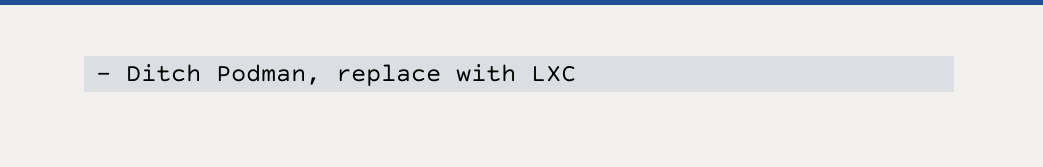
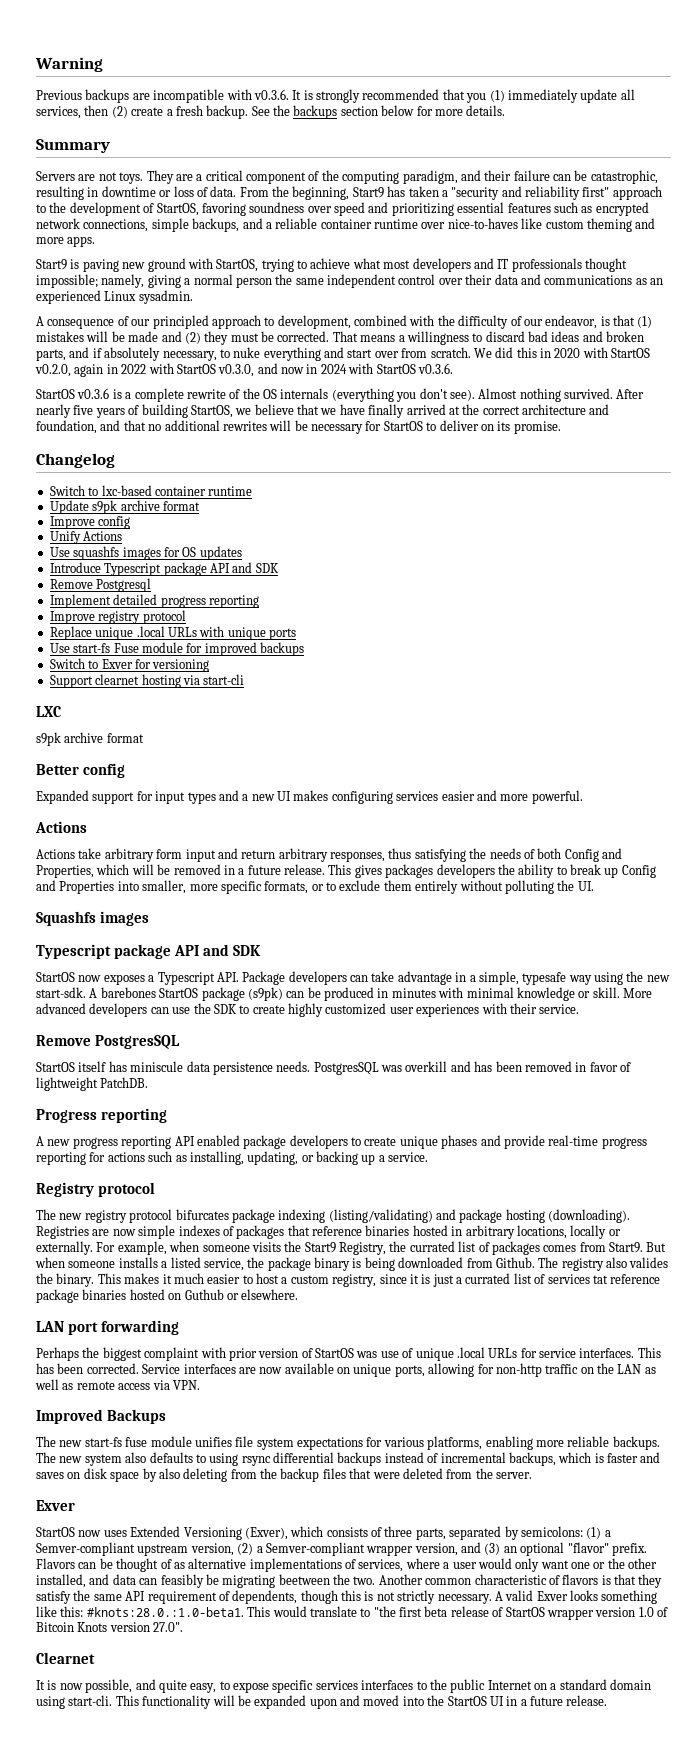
[96,64,577,86] - Ditch Podman, replace with LXC -> [35,57,103,72] [36,89,635,103] [36,105,506,119] [36,139,110,153] [36,170,658,184] [36,186,662,200] [36,202,649,216] [36,218,656,232] [36,236,96,247] [36,258,627,272] [36,274,663,288] [36,290,193,304] [36,315,653,329] [36,331,645,345] [36,347,651,361] [35,363,453,377] [36,388,645,402] [36,404,610,418] [36,420,561,434] [36,453,115,468] [49,485,253,496] [49,500,200,514] [49,516,131,529] [49,531,123,544] [49,546,242,560] [49,562,279,576] [49,578,152,592] [49,594,259,608] [49,610,186,624] [49,626,296,640] [49,642,304,656] [49,658,210,672] [49,674,245,688] [36,706,61,717] [36,732,144,746] [36,763,125,778] [36,790,583,804] [35,821,87,833] [36,848,622,862] [36,864,656,878] [36,880,594,894] [36,911,149,926] [36,944,261,959] [36,971,670,985] [36,987,652,1001] [36,1003,580,1017] [36,1035,180,1049] [36,1061,631,1075] [36,1077,149,1091] [36,1108,167,1123] [36,1135,647,1149] [36,1151,429,1165] [36,1182,155,1197] [36,1209,631,1223] [36,1225,621,1239] [36,1241,667,1255] [35,1257,669,1271] [36,1273,661,1287] [36,1289,299,1303] [36,1320,179,1335] [36,1347,661,1361] [36,1363,656,1377] [35,1379,200,1390] [36,1409,166,1424] [36,1436,660,1450] [36,1452,661,1466] [36,1468,532,1482] [36,1500,75,1511] [36,1526,611,1540] [36,1542,647,1556] [36,1558,658,1572] [36,1574,663,1588] [36,1590,658,1604] [36,1606,668,1620] [36,1622,184,1632] [36,1652,95,1664] [36,1679,652,1693] [36,1695,608,1709] Warning // Previous backups are incompatible with v0.3.6. It is strongly recommended that you (1) immediately update all services, then (2) create a fresh backup. See the backups section below for more details. // Summary // Servers are not toys. They are a critical component of the computing paradigm, and their failure can be catastrophic, resulting in downtime or loss of data. From the beginning, Start9 has taken a "security and reliability first" approach to the development of StartOS, favoring soundness over speed and prioritizing essential features such as encrypted network connections, simple backups, and a reliable container runtime over nice-to-haves like custom theming and more apps. // Start9 is paving new ground with StartOS, trying to achieve what most developers and IT professionals thought impossible; namely, giving a normal person the same independent control over their data and communications as an experienced Linux sysadmin. // A consequence of our principled approach to development, combined with the difficulty of our endeavor, is that (1) mistakes will be made and (2) they must be corrected. That means a willingness to discard bad ideas and broken parts, and if absolutely necessary, to nuke everything and start over from scratch. We did this in 2020 with StartOS v0.2.0, again in 2022 with StartOS v0.3.0, and now in 2024 with StartOS v0.3.6. // StartOS v0.3.6 is a complete rewrite of the OS internals (everything you don't see). Almost nothing survived. After nearly five years of building StartOS, we believe that we have finally arrived at the correct architecture and foundation, and that no additional rewrites will be necessary for StartOS to deliver on its promise. // Changelog // Switch to lxc-based container runtime // Update s9pk archive format // Improve config // Unify Actions // Use squashfs images for OS updates // Introduce Typescript package API and SDK // Remove Postgresql // Implement detailed progress reporting // Improve registry protocol // Replace unique .local URLs with unique ports // Use start-fs Fuse module for improved backups // Switch to Exver for versioning // Support clearnet hosting via start-cli // LXC // s9pk archive format // Better config // Expanded support for input types and a new UI makes configuring services easier and more powerful. // Actions // Actions take arbitrary form input and return arbitrary responses, thus satisfying the needs of both Config and Properties, which will be removed in a future release. This gives packages developers the ability to break up Config and Properties into smaller, more specific formats, or to exclude them entirely without polluting the UI. // Squashfs images // Typescript package API and SDK // StartOS now exposes a Typescript API. Package developers can take advantage in a simple, typesafe way using the new start-sdk. A barebones StartOS package (s9pk) can be produced in minutes with minimal knowledge or skill. More advanced developers can use the SDK to create highly customized user experiences with their service. // Remove PostgresSQL // StartOS itself has miniscule data persistence needs. PostgresSQL was overkill and has been removed in favor of lightweight PatchDB. // Progress reporting // A new progress reporting API enabled package developers to create unique phases and provide real-time progress reporting for actions such as installing, updating, or backing up a service. // Registry protocol // The new registry protocol bifurcates package indexing (listing/validating) and package hosting (downloading). Registries are now simple indexes of packages that reference binaries hosted in arbitrary locations, locally or externally. For example, when someone visits the Start9 Registry, the currated list of packages comes from Start9. But when someone installs a listed service, the package binary is being downloaded from Github. The registry also valides the binary. This makes it much easier to host a custom registry, since it is just a currated list of services tat reference package binaries hosted on Guthub or elsewhere. // LAN port forwarding // Perhaps the biggest complaint with prior version of StartOS was use of unique .local URLs for service interfaces. This has been corrected. Service interfaces are now available on unique ports, allowing for non-http traffic on the LAN as well as remote access via VPN. // Improved Backups // The new start-fs fuse module unifies file system expectations for various platforms, enabling more reliable backups. The new system also defaults to using rsync differential backups instead of incremental backups, which is faster and saves on disk space by also deleting from the backup files that were deleted from the server. // Exver // StartOS now uses Extended Versioning (Exver), which consists of three parts, separated by semicolons: (1) a Semver-compliant upstream version, (2) a Semver-compliant wrapper version, and (3) an optional "flavor" prefix. Flavors can be thought of as alternative implementations of services, where a user would only want one or the other installed, and data can feasibly be migrating beetween the two. Another common characteristic of flavors is that they satisfy the same API requirement of dependents, though this is not strictly necessary. A valid Exver looks something like this: #knots:28.0.:1.0-beta1. This would translate to "the first beta release of StartOS wrapper version 1.0 of Bitcoin Knots version 27.0". // Clearnet // It is now possible, and quite easy, to expose specific services interfaces to the public Internet on a standard domain using start-cli. This functionality will be expanded upon and moved into the StartOS UI in a future release.

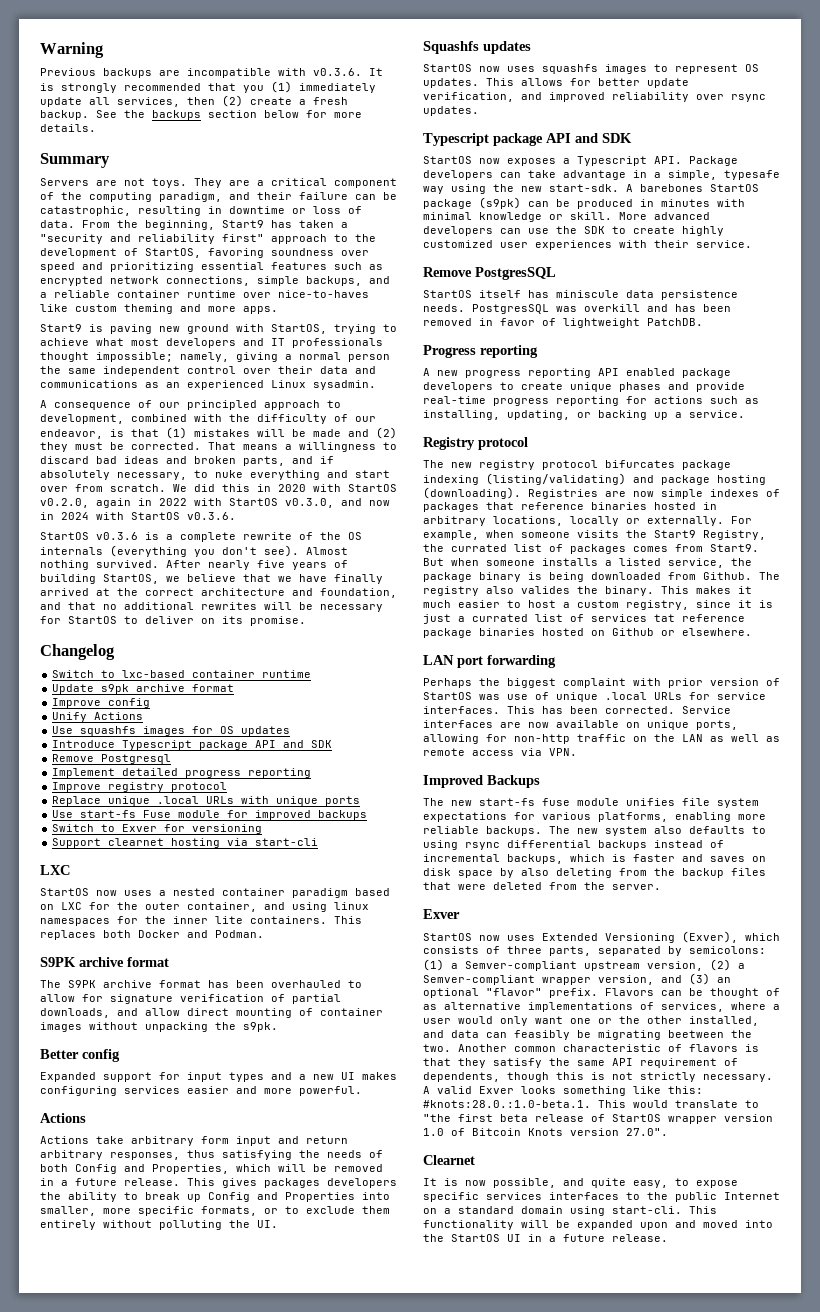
[36,732,144,746] s9pk archive format -> [40,888,390,898] [40,902,369,912] [40,916,362,926] [40,930,264,940] [40,957,169,967] [40,980,362,988] [40,994,341,1004] [40,1008,383,1018] [40,1022,278,1032] StartOS now uses a nested container paradigm based on LXC for the outer container, and using linux namespaces for the inner lite containers. This replaces both Docker and Podman. // S9PK archive format // The S9PK archive format has been overhauled to allow for signature verification of partial downloads, and allow direct mounting of container images without unpacking the s9pk.
[99,911,149,926] images -> [483,41,531,54] [423,64,759,74] [423,78,689,88] [423,92,766,102] [423,106,479,116] updates // StartOS now uses squashfs images to represent OS updates. This allows for better update verification, and improved reliability over rsync updates.
[184,1289,224,1300] Guthub -> [612,628,654,636] Github
[86,1607,244,1617] #knots:28.0.:1.0-beta1. -> [423,1100,591,1108] #knots:28.0.:1.0-beta.1.

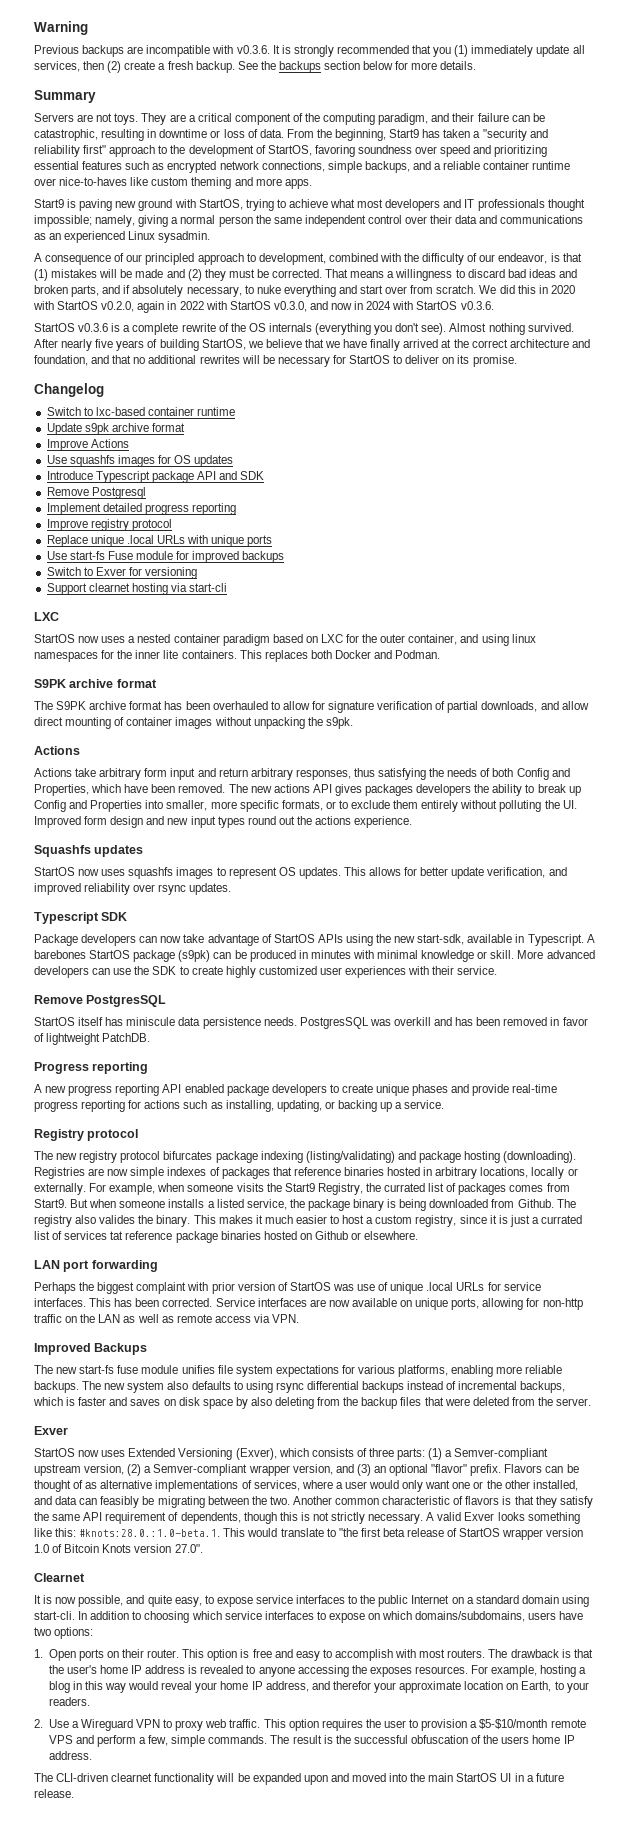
[108,698,151,708] [52,712,88,722] config // Unify -> (88, 445) none
[40,1049,120,1062] [40,1072,397,1082] [40,1086,362,1096] // Better config // Expanded support for input types and a new UI makes configuring services easier and more powerful. -> (353, 723) none
[278,1164,383,1172] [40,1178,215,1186] will be removed in a future release. This -> [124,784,332,793] have been removed. The new actions API
(278, 1224) none -> [34,816,413,828] Improved form design and new input types round out the actions experience.
[493,133,632,146] [423,156,682,166] package API and SDK // StartOS now exposes a Typescript API. -> [101,912,128,921] SDK //
(521, 175) none -> [160,936,182,943] now
[633,170,780,180] [423,184,619,194] in a simple, typesafe way using the new start-sdk. -> [261,934,584,946] of StartOS APIs using the new start-sdk, available in Typescript.
[549,946,766,956] parts, separated by semicolons: -> [397,1448,426,1460] parts:
[668,1030,724,1038] beetween -> [207,1496,249,1505] between
[423,1192,542,1202] specific services -> [255,1595,293,1604] service
[689,1206,717,1214] This -> [78,1611,584,1623] [34,1627,94,1639] [34,1649,593,1661] [48,1665,587,1677] [48,1681,589,1693] [48,1697,90,1706] [34,1719,586,1731] [48,1735,575,1747] [48,1751,92,1760] [34,1773,153,1782] In addition to choosing which service interfaces to expose on which domains/subdomains, users have two options: // 1. Open ports on their router. This option is free and easy to accomplish with most routers. The drawback is that the user's home IP address is revealed to anyone accessing the exposes resources. For example, hosting a blog in this way would reveal your home IP address, and therefor your approximate location on Earth, to your readers. // 2. Use a Wireguard VPN to proxy web traffic. This option requires the user to provision a $5-$10/month remote VPS and perform a few, simple commands. The result is the successful obfuscation of the users home IP address. // The CLI-driven clearnet
(444, 1238) none -> [428,1773,454,1782] main

